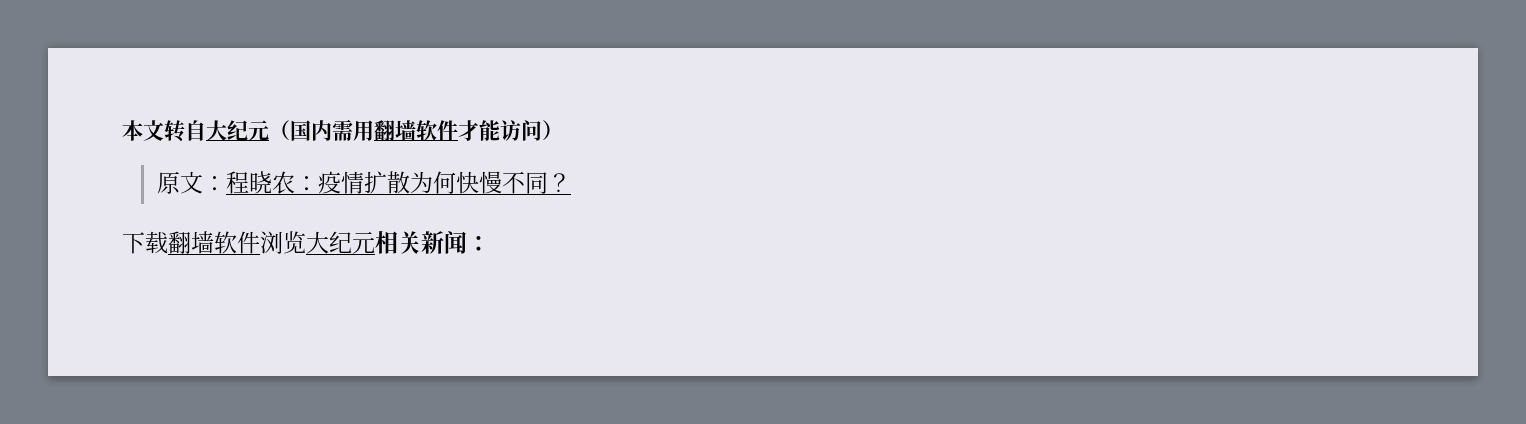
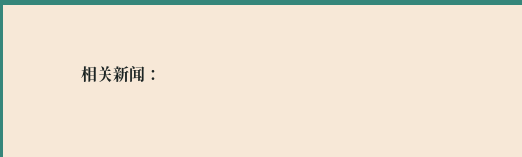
[122,119,563,142] [156,171,571,194] [122,231,375,254] 本文转自大纪元（国内需用翻墙软件才能访问） // 原文：程晓农：疫情扩散为何快慢不同？ // 下载翻墙软件浏览大纪元 -> (81, 74) none

